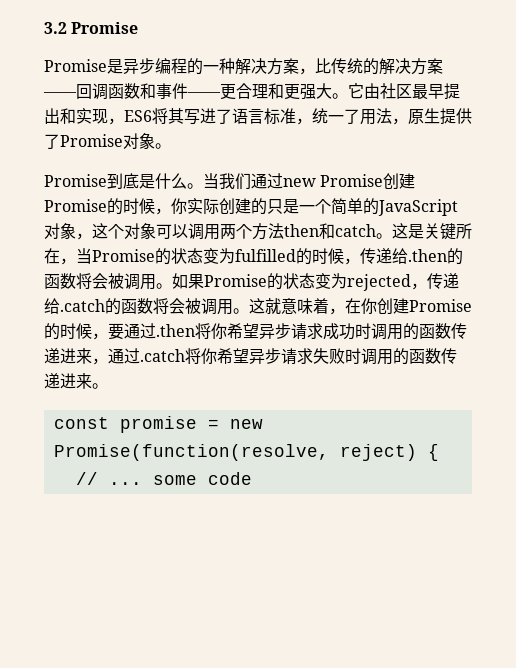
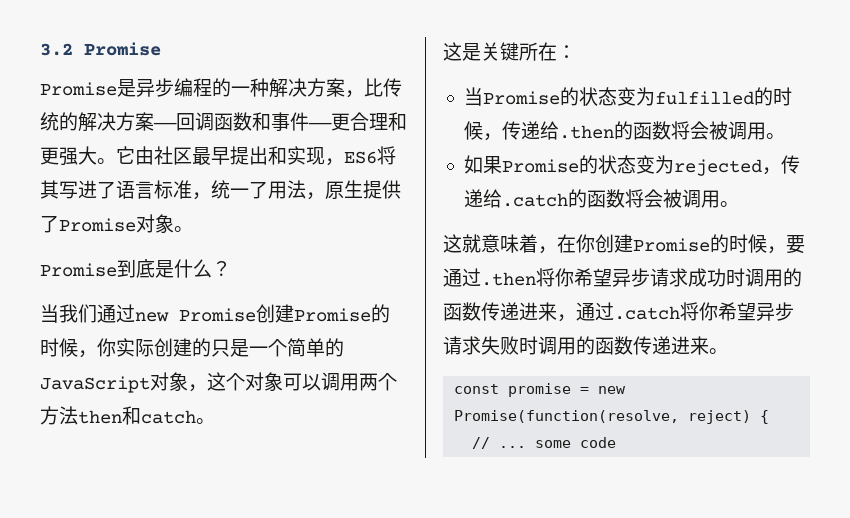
[187,183,203,189] 。 -> [212,261,231,276] ？ //
(392, 236) none -> (215, 421) //
[60,258,76,265] ， -> [557,45,576,59] ： //
(172, 286) none -> (785, 136) //
(249, 311) none -> (739, 204) //

